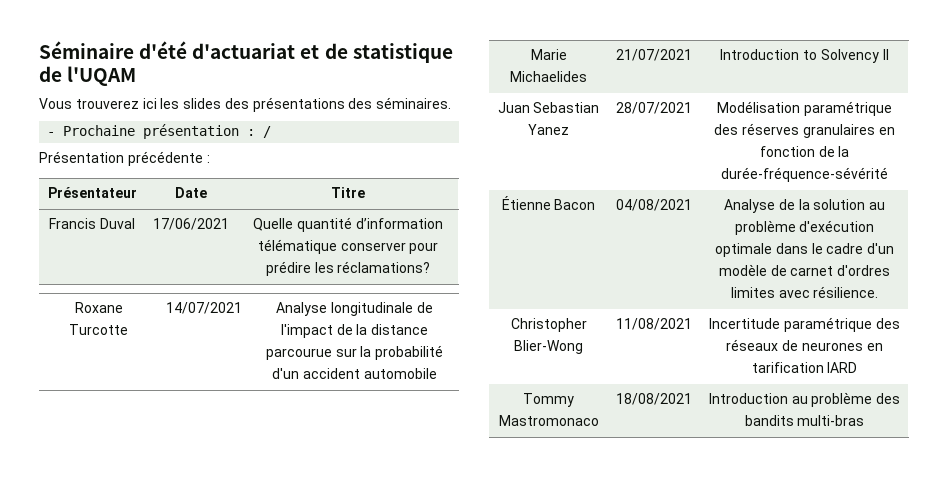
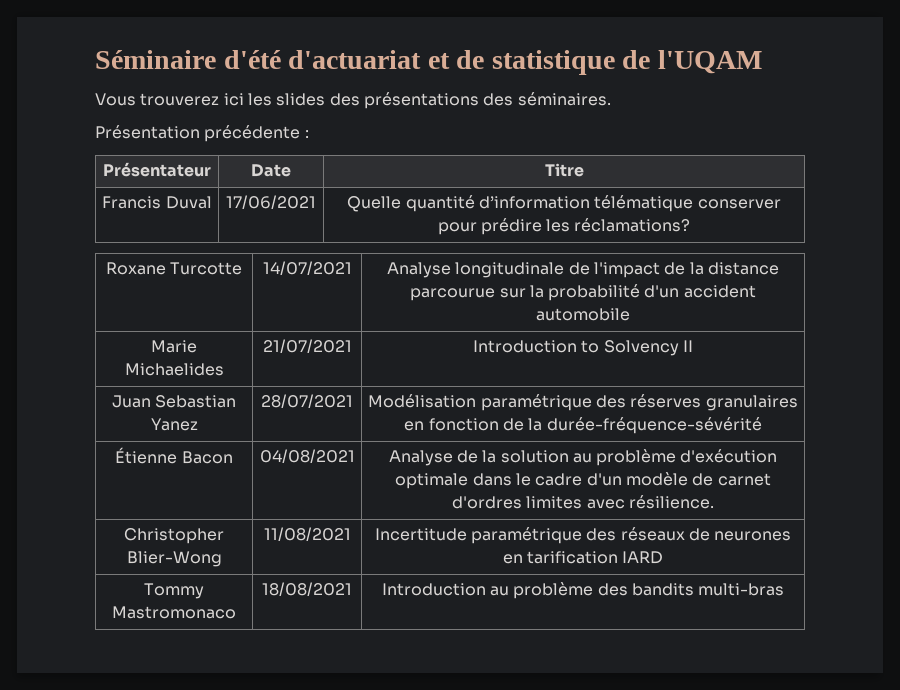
[47,124,272,139] // - Prochaine présentation : / -> (611, 99) none

